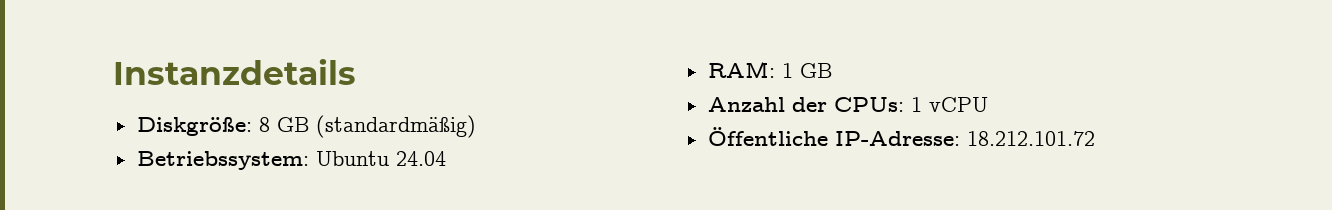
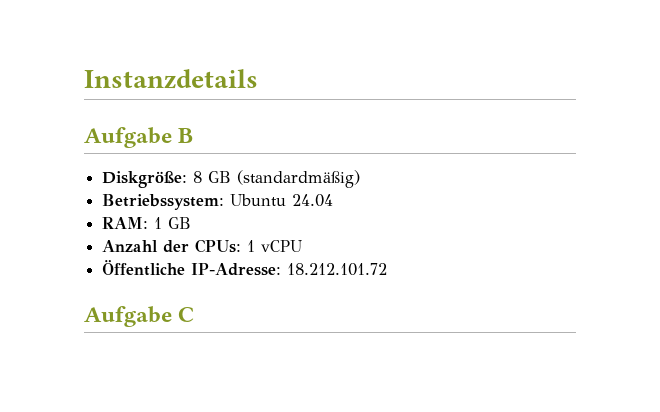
(356, 72) none -> [84,127,194,148] // Aufgabe B
(1095, 138) none -> [84,306,196,327] // Aufgabe C

